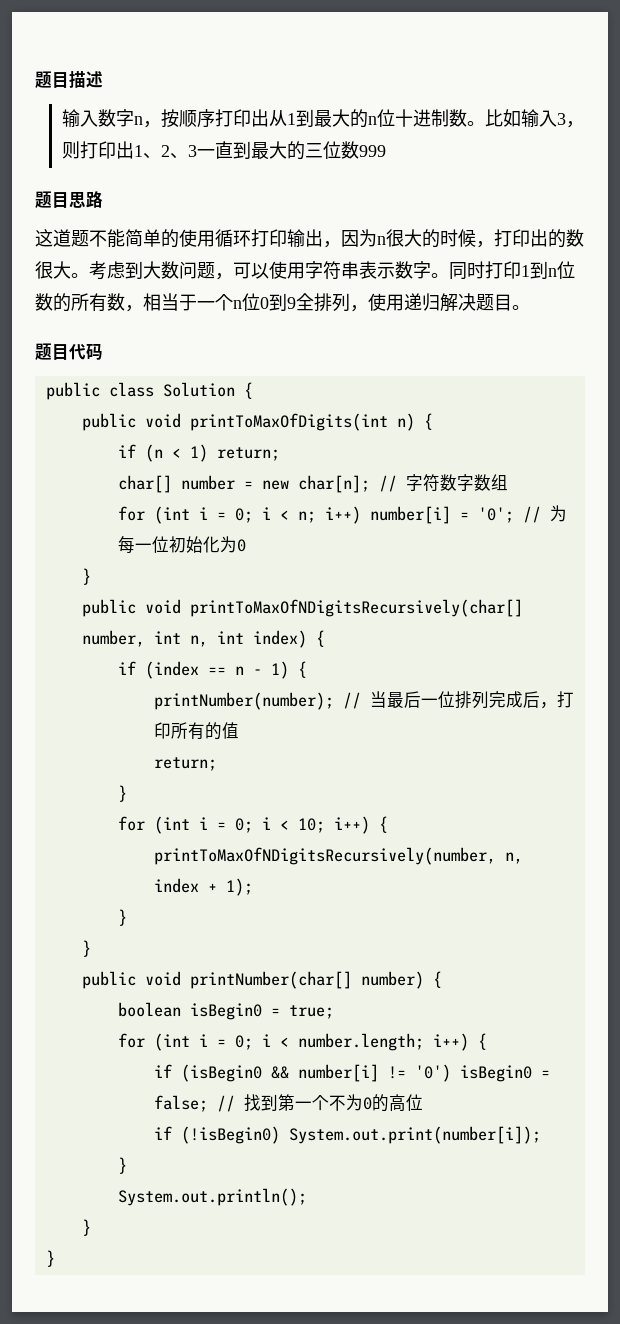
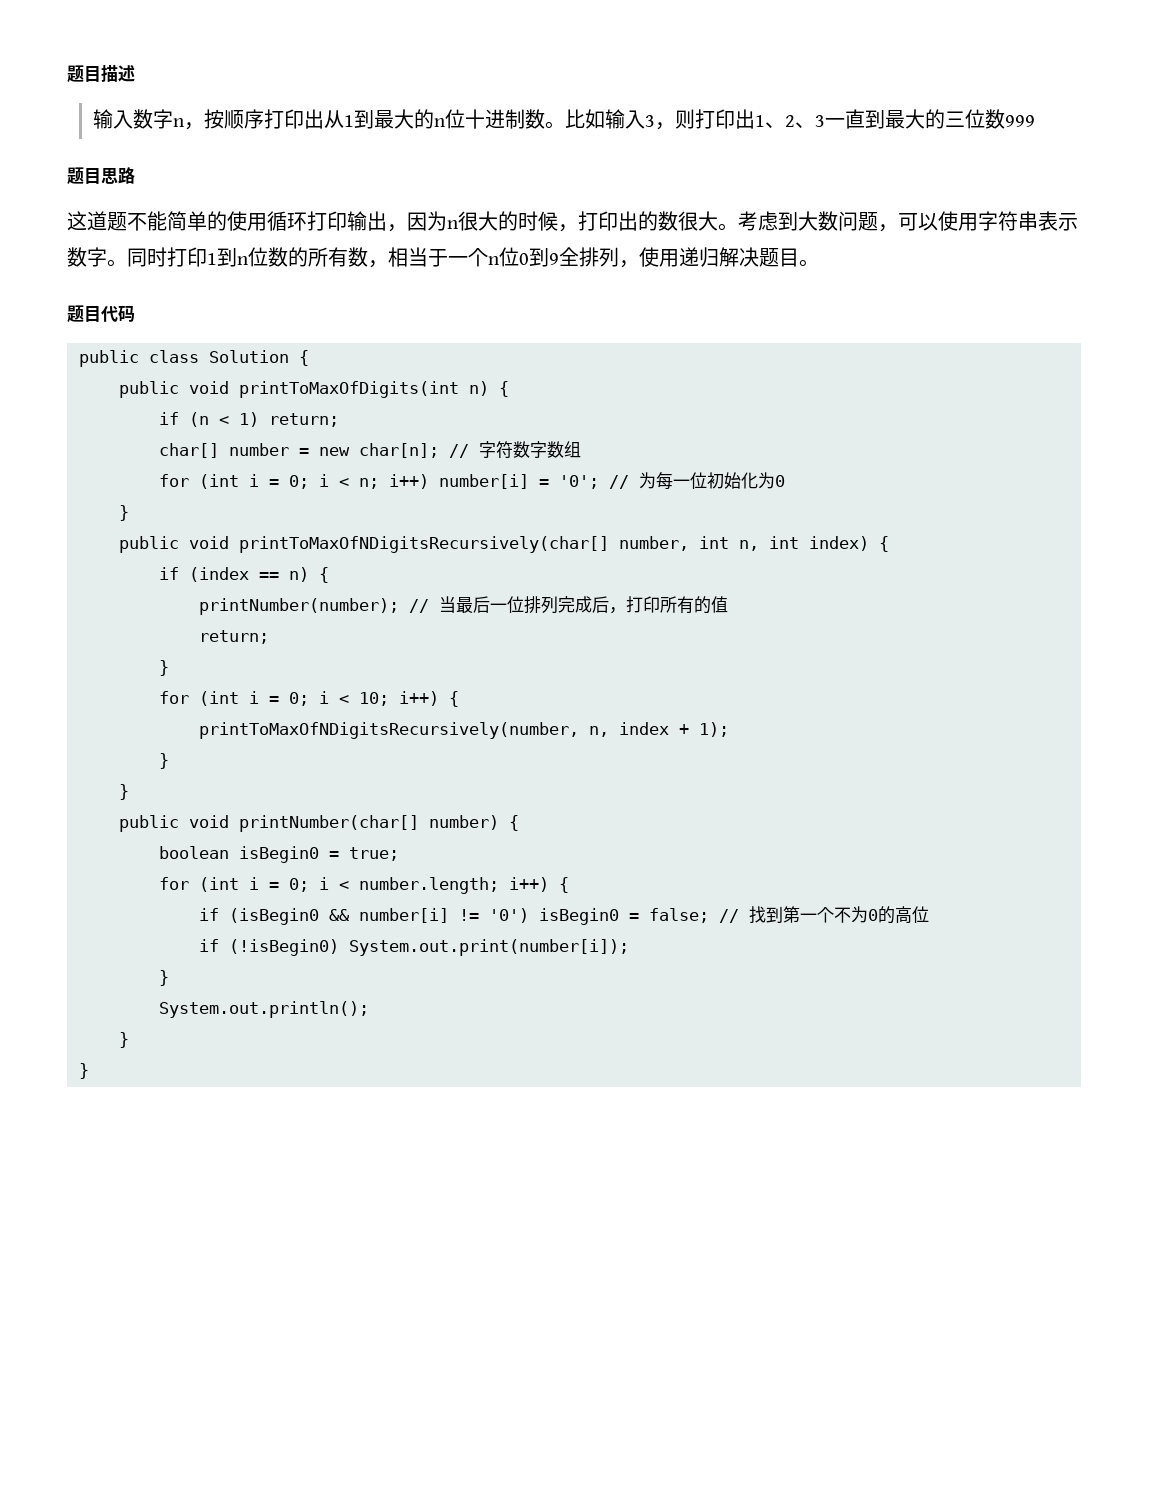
[234,661,289,679] n - 1) -> [289,567,309,582] n)

